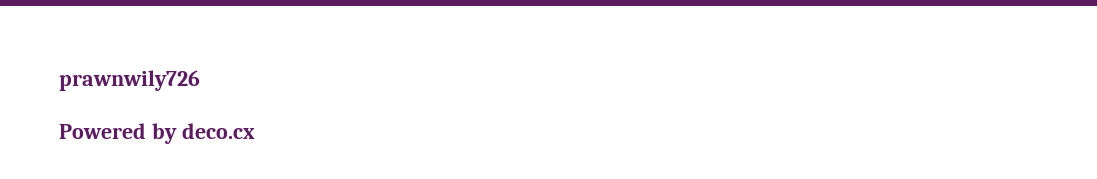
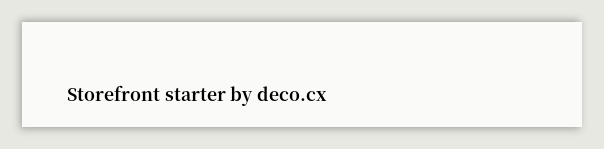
[59,70,200,91] [59,123,146,139] prawnwily726 // Powered -> [67,85,226,101] Storefront starter

